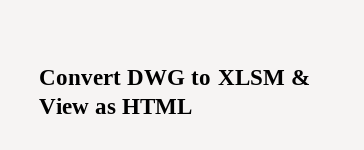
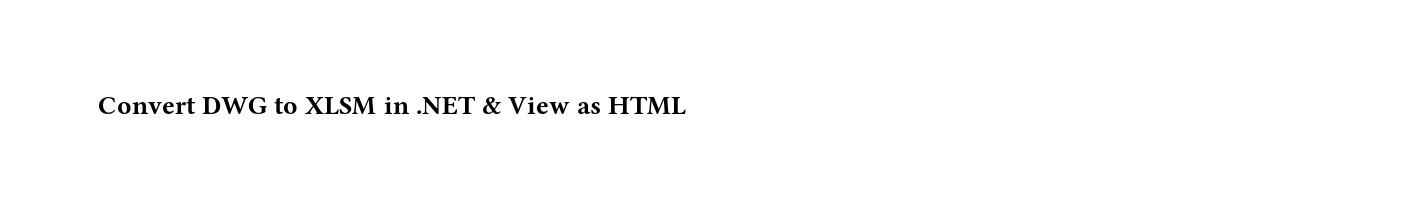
(285, 77) none -> [383,96,476,115] in .NET

